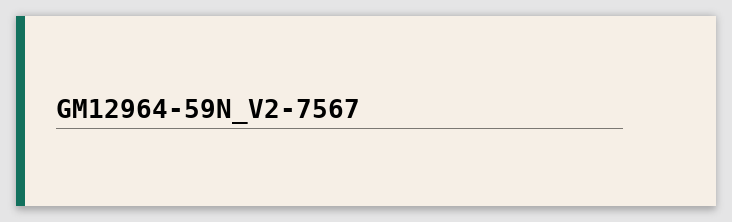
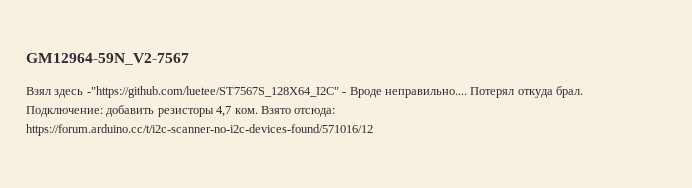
(360, 111) none -> [26,86,583,98] [26,105,336,117] [26,124,373,136] // Взял здесь -"https://github.com/luetee/ST7567S_128X64_I2C" - Вроде неправильно.... Потерял откуда брал. Подключение: добавить резисторы 4,7 ком. Взято отсюда: https://forum.arduino.cc/t/i2c-scanner-no-i2c-devices-found/571016/12

